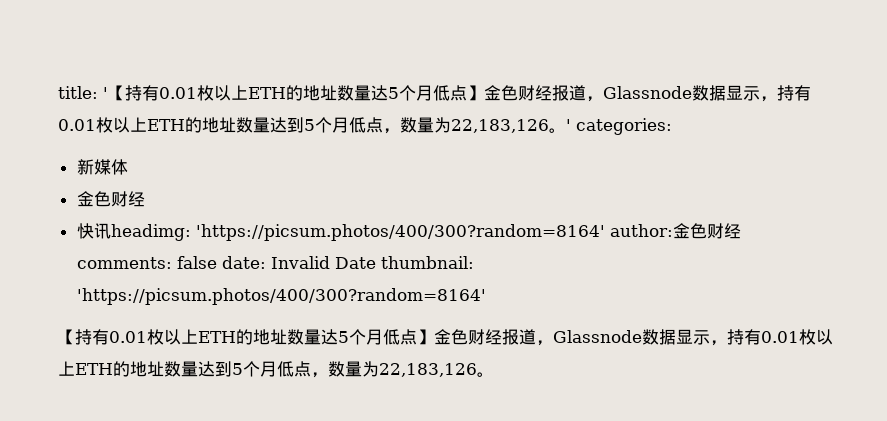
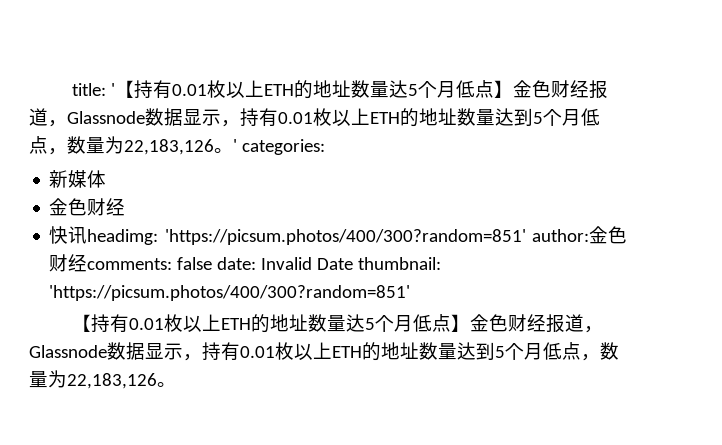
[195,224,605,241] 'https://picsum.photos/400/300?random=8164' -> [164,229,526,245] 'https://picsum.photos/400/300?random=851'
[76,288,486,305] 'https://picsum.photos/400/300?random=8164' -> [49,285,411,301] 'https://picsum.photos/400/300?random=851'

